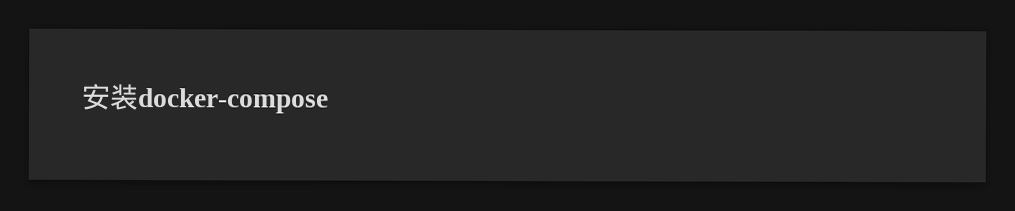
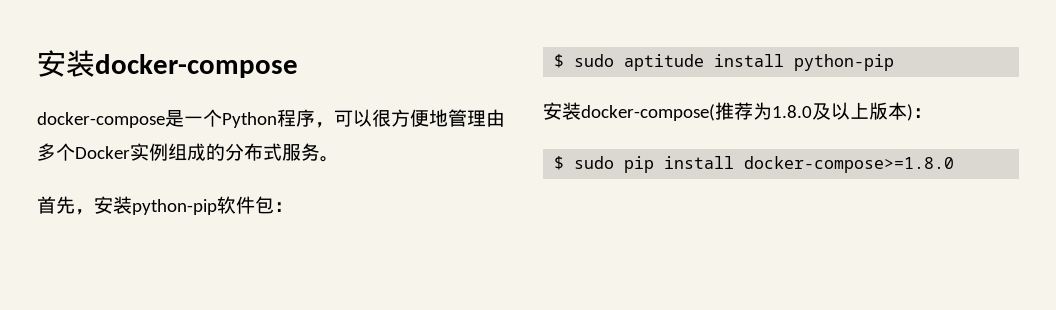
(329, 101) none -> [37,109,505,128] [37,143,339,162] [37,196,293,215] [554,54,895,71] [543,102,932,121] [554,156,955,173] // docker-compose是一个Python程序，可以很方便地管理由多个Docker实例组成的分布式服务。 // 首先，安装python-pip软件包： // $ sudo aptitude install python-pip // 安装docker-compose(推荐为1.8.0及以上版本)： // $ sudo pip install docker-compose>=1.8.0

